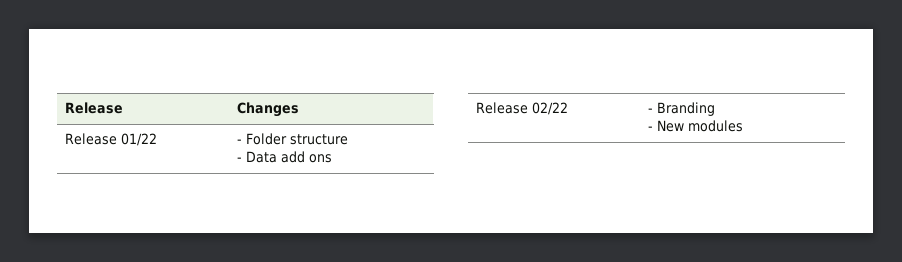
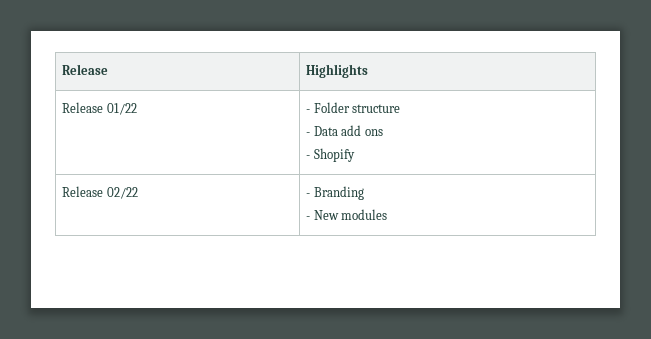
[236,102,299,117] Changes -> [306,64,369,78] Highlights
(332, 158) none -> [306,148,355,162] // - Shopify

